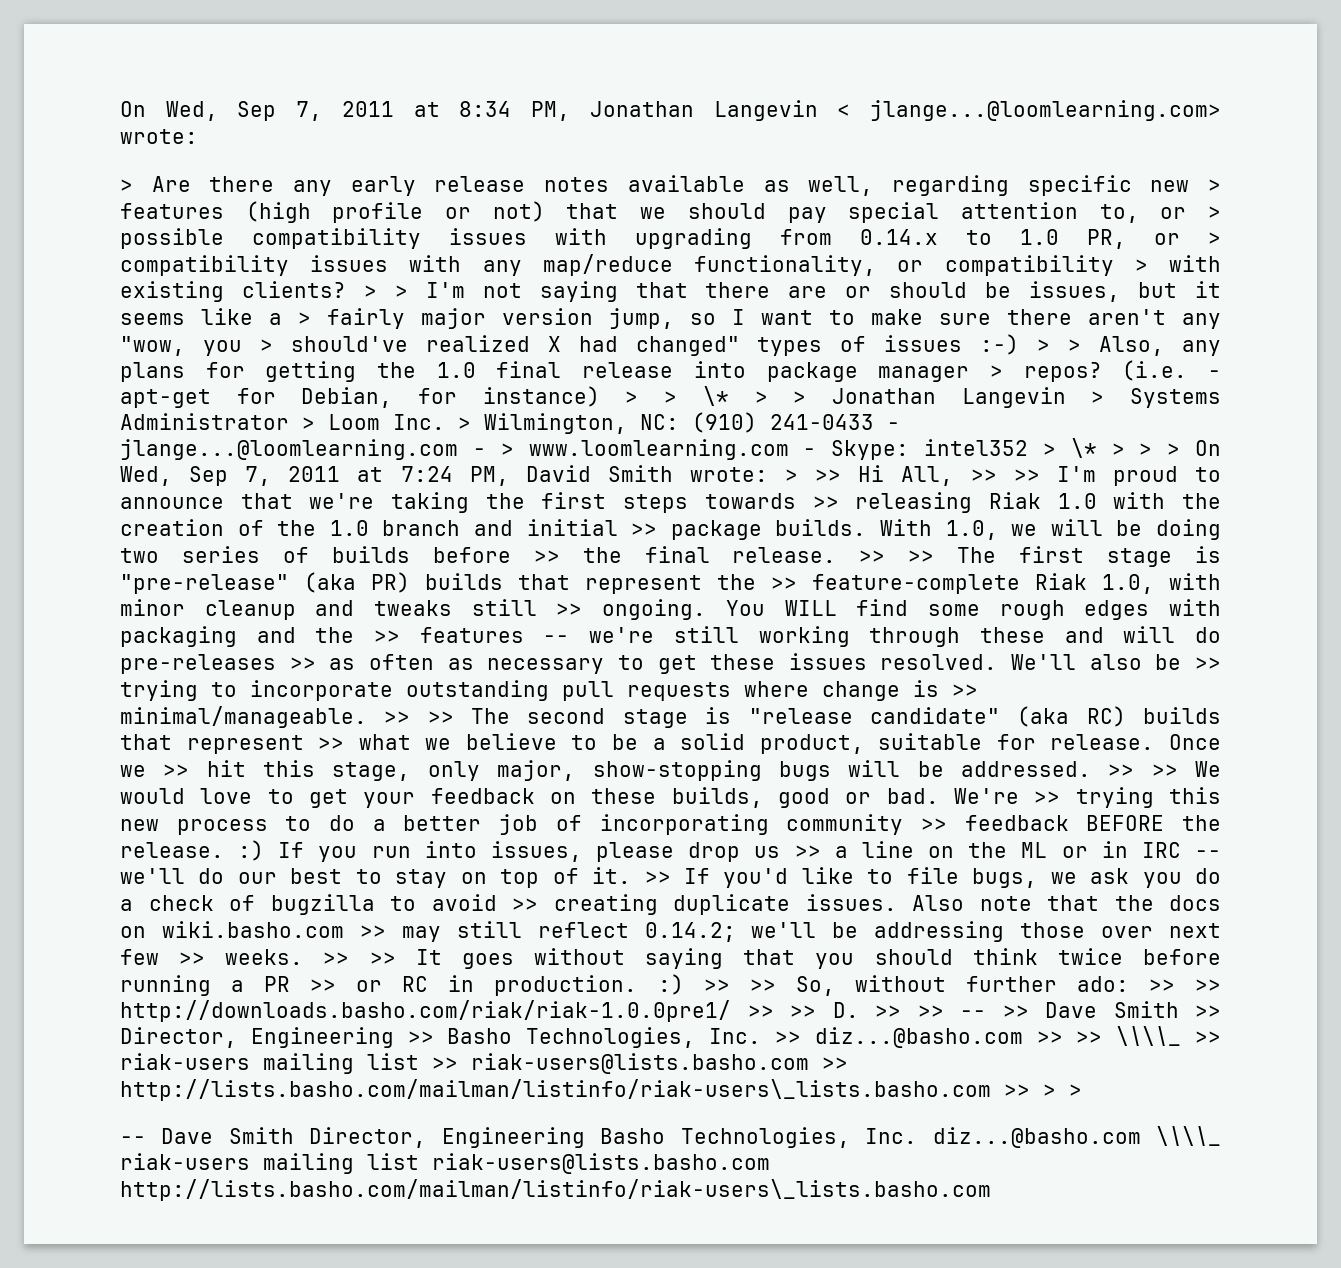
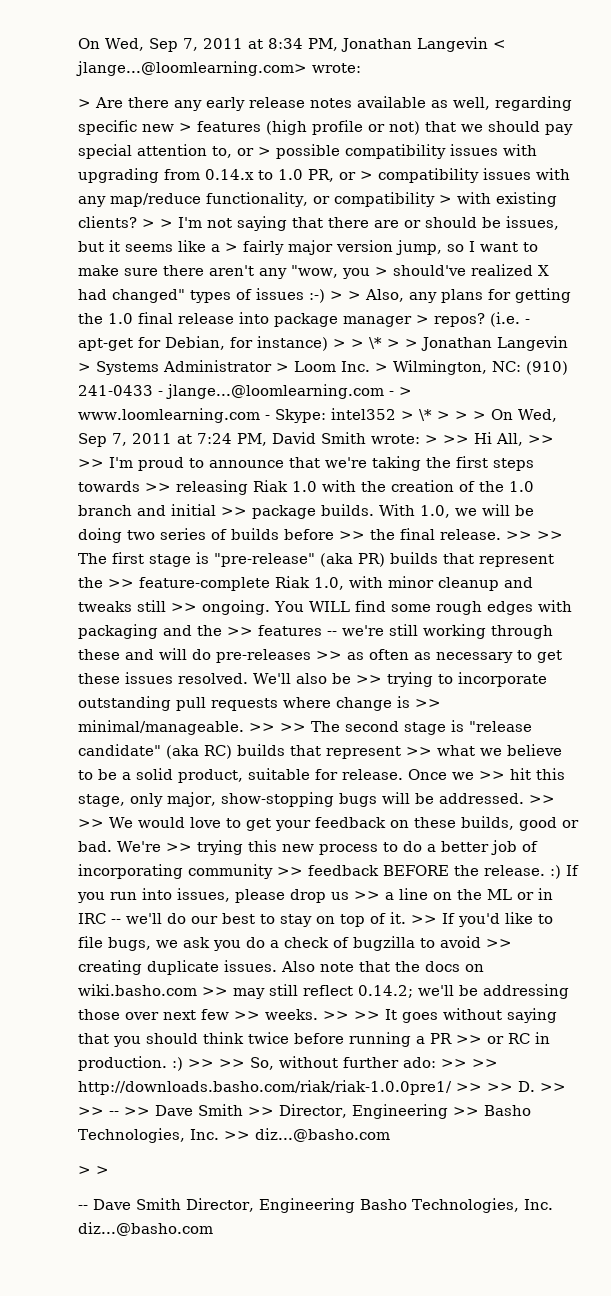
[1036,1026,1222,1046] [120,1053,848,1074] [120,1079,1030,1101] >> >> \\\\_ >> riak-users mailing list >> riak-users@lists.basho.com >> http://lists.basho.com/mailman/listinfo/riak-users\_lists.basho.com >> -> (390, 1135) //
[1156,1126,1221,1146] [120,1153,770,1174] [120,1179,991,1201] \\\\_ riak-users mailing list riak-users@lists.basho.com http://lists.basho.com/mailman/listinfo/riak-users\_lists.basho.com -> (213, 1229) none

